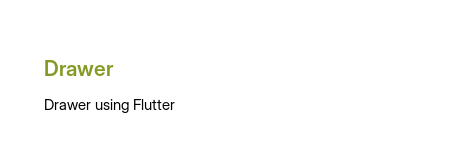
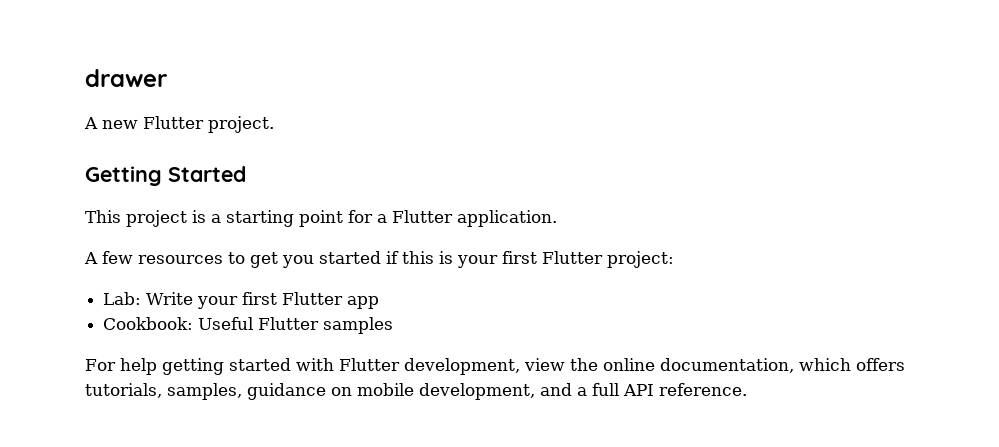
[44,60,114,76] [44,99,176,113] Drawer // Drawer using Flutter -> [85,69,167,87] [84,116,274,133] [85,166,246,186] [85,210,557,227] [84,251,674,268] [103,292,380,309] [103,317,394,334] [85,358,905,375] [85,383,747,400] drawer // A new Flutter project. // Getting Started // This project is a starting point for a Flutter application. // A few resources to get you started if this is your first Flutter project: // Lab: Write your first Flutter app // Cookbook: Useful Flutter samples // For help getting started with Flutter development, view the online documentation, which offers tutorials, samples, guidance on mobile development, and a full API reference.

